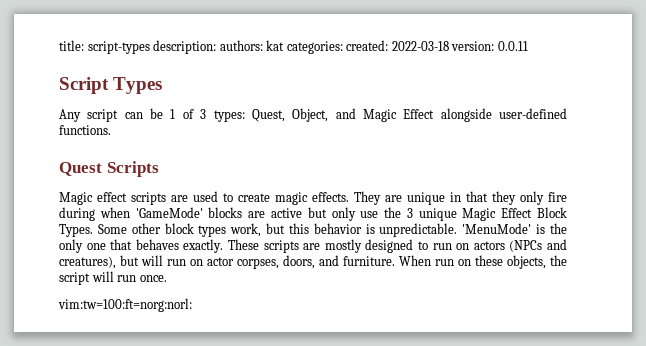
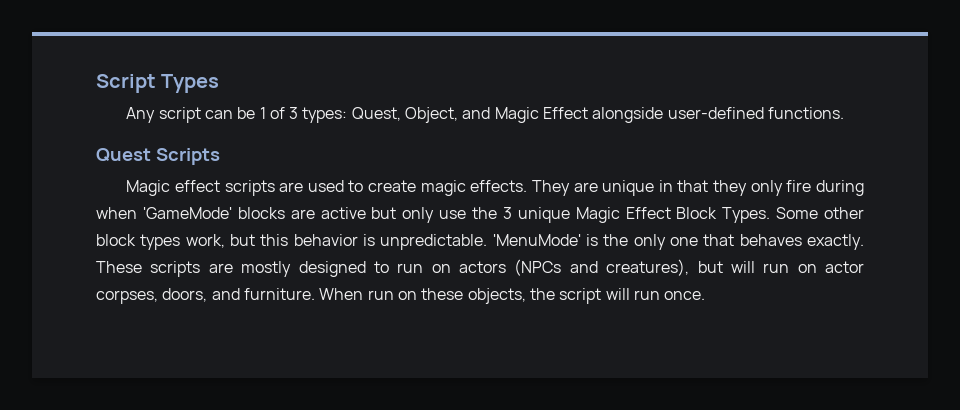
[59,40,528,54] title: script-types description: authors: kat categories: created: 2022-03-18 version: 0.0.11 // -> (96, 83) none
[58,298,192,312] // vim:tw=100:ft=norg:norl: -> (706, 295) none

